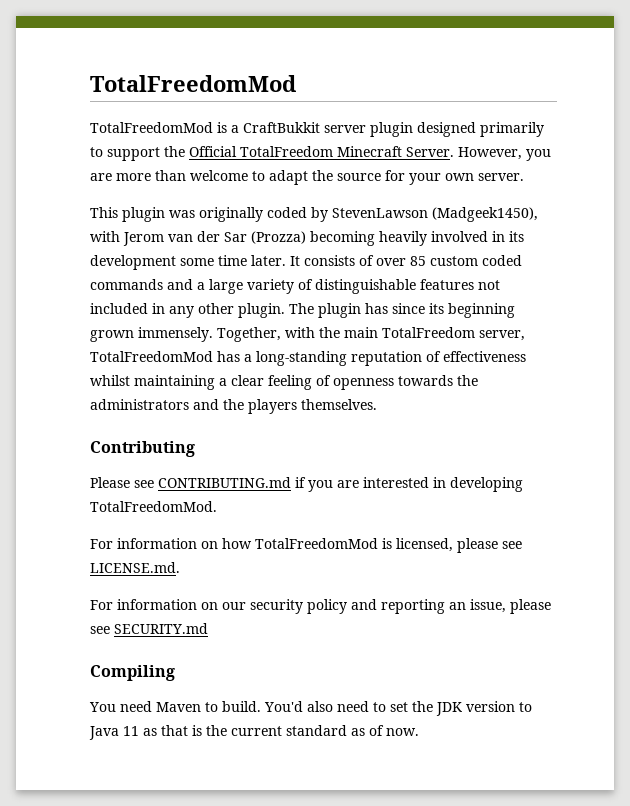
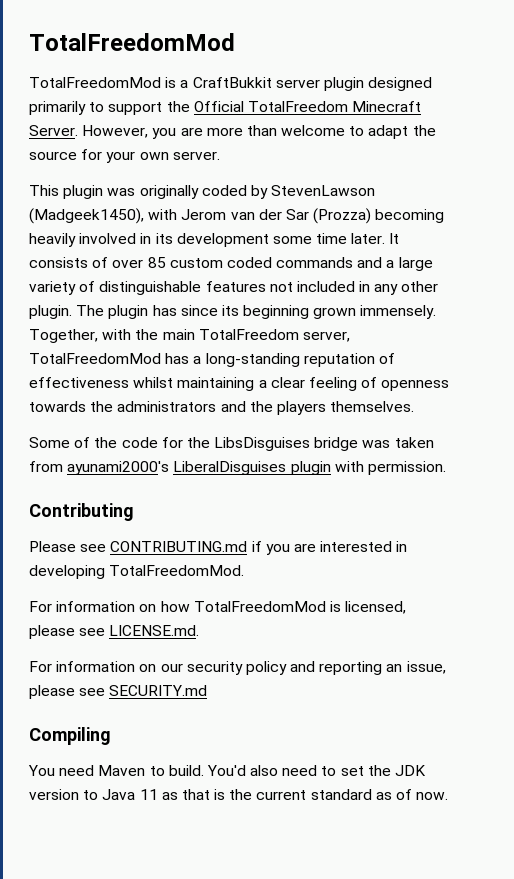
(377, 404) none -> [29,437,434,451] [29,461,446,475] // Some of the code for the LibsDisguises bridge was taken from ayunami2000's LiberalDisguises plugin with permission.

